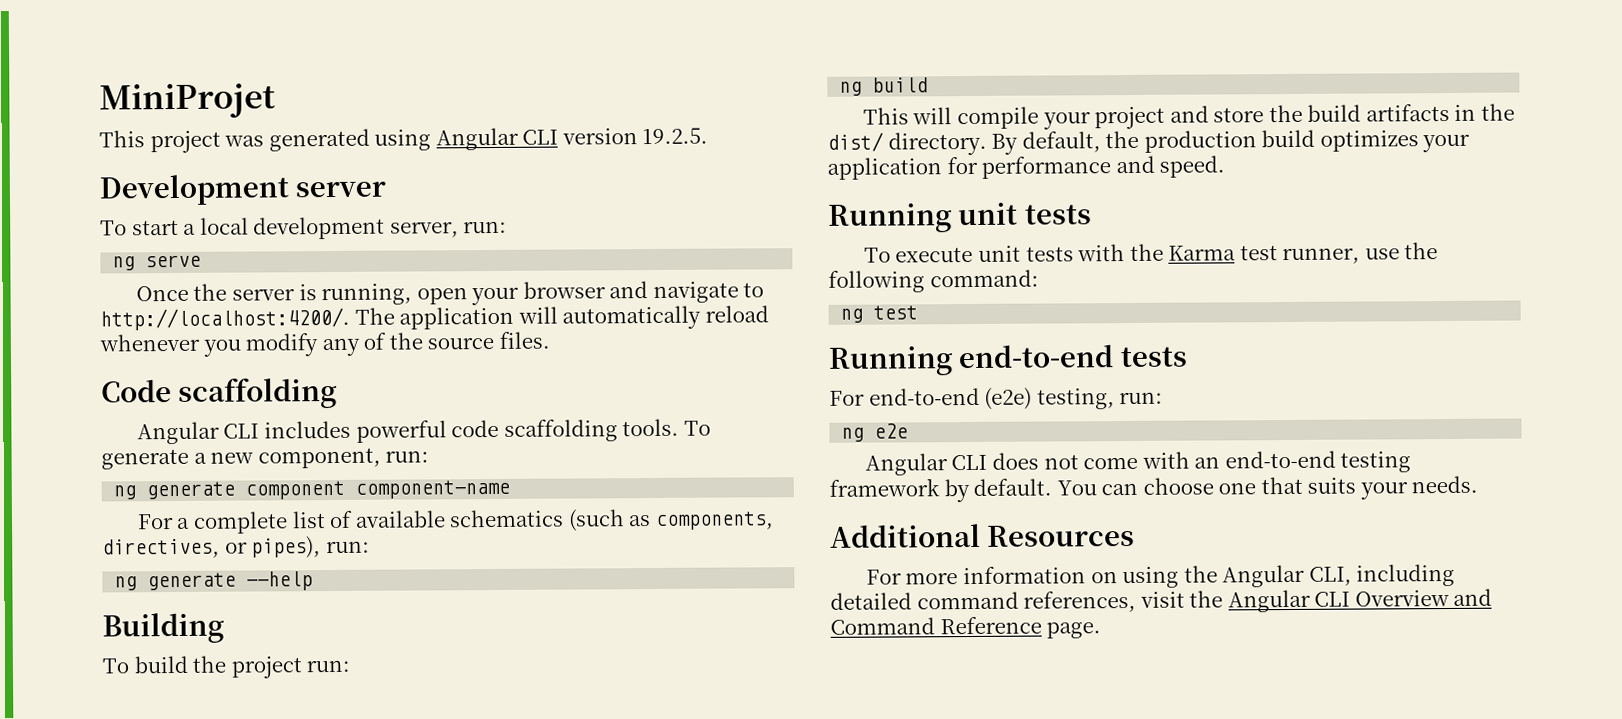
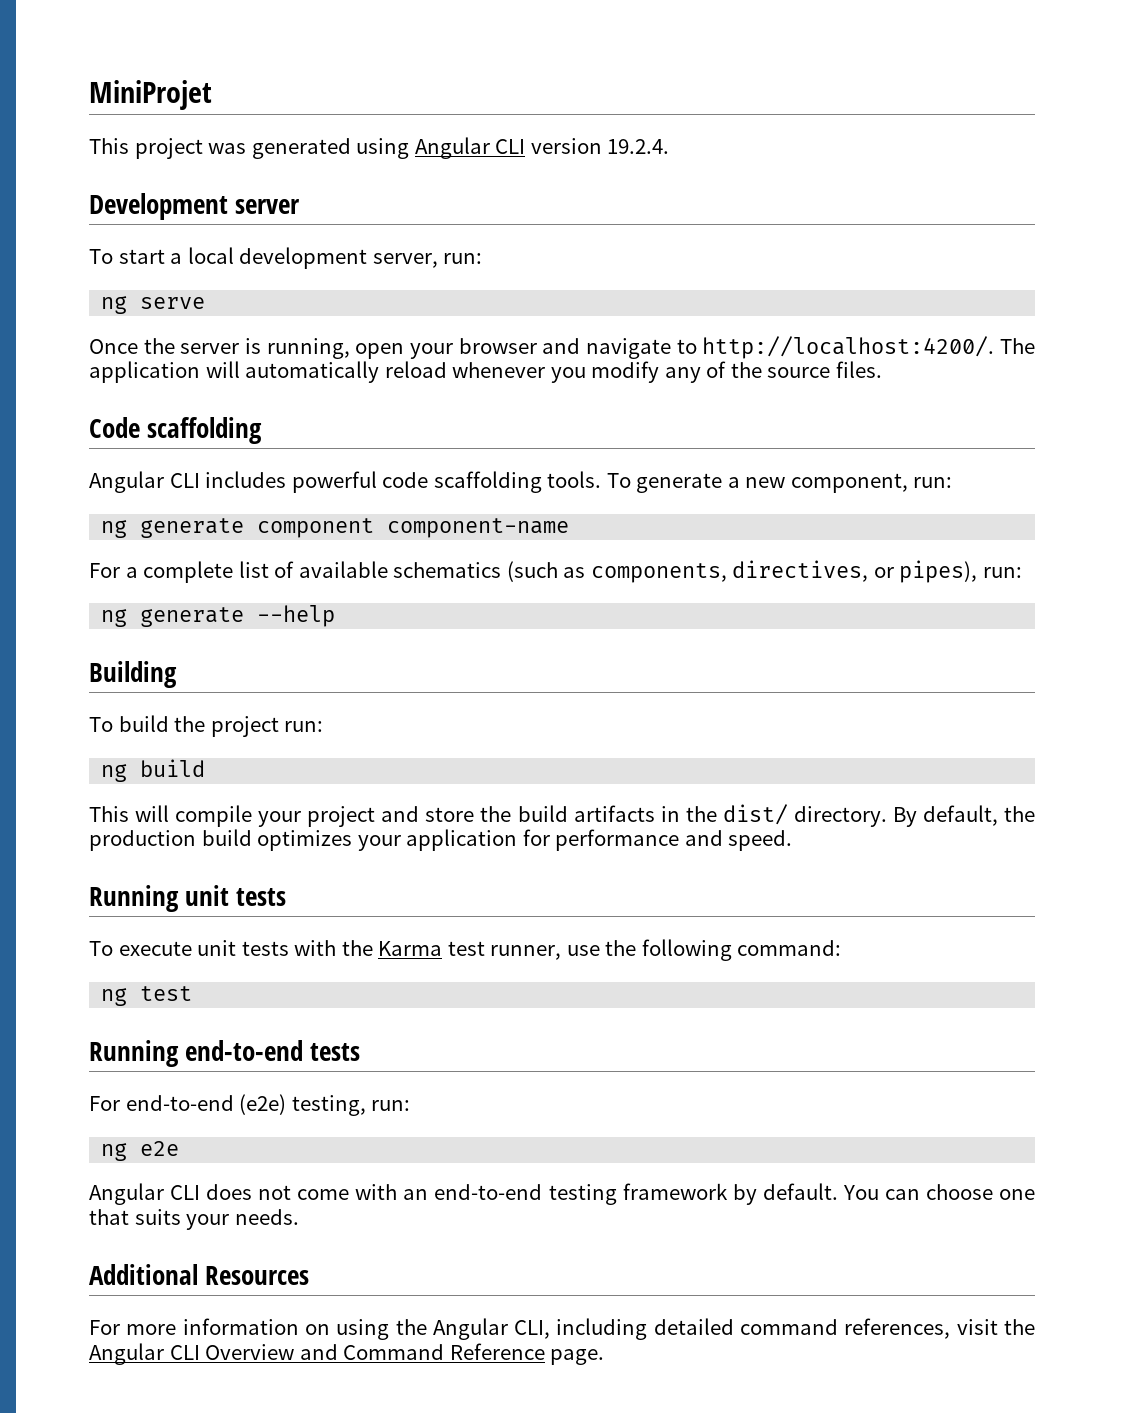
[642,127,709,145] 19.2.5. -> [607,139,670,154] 19.2.4.

